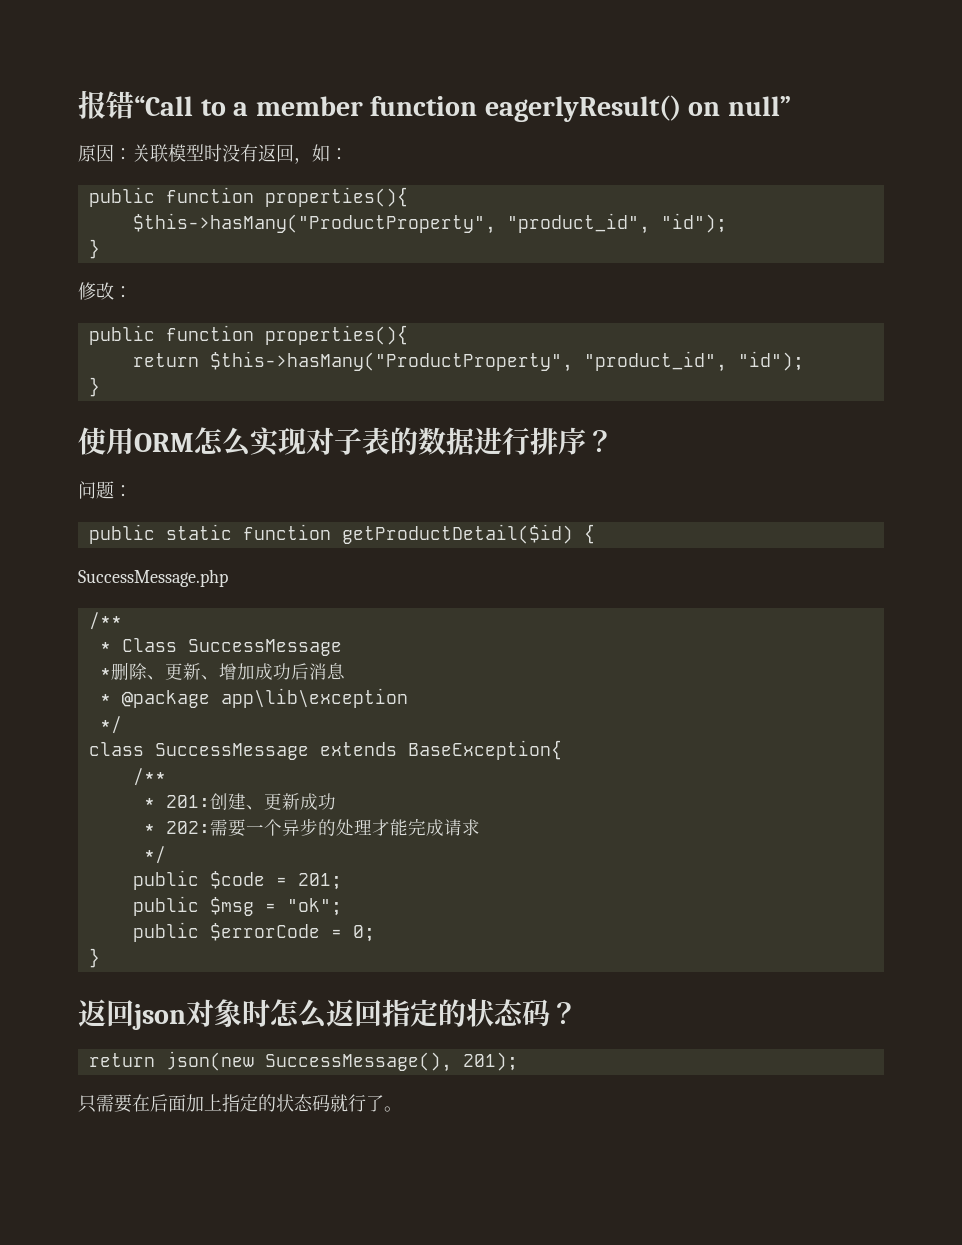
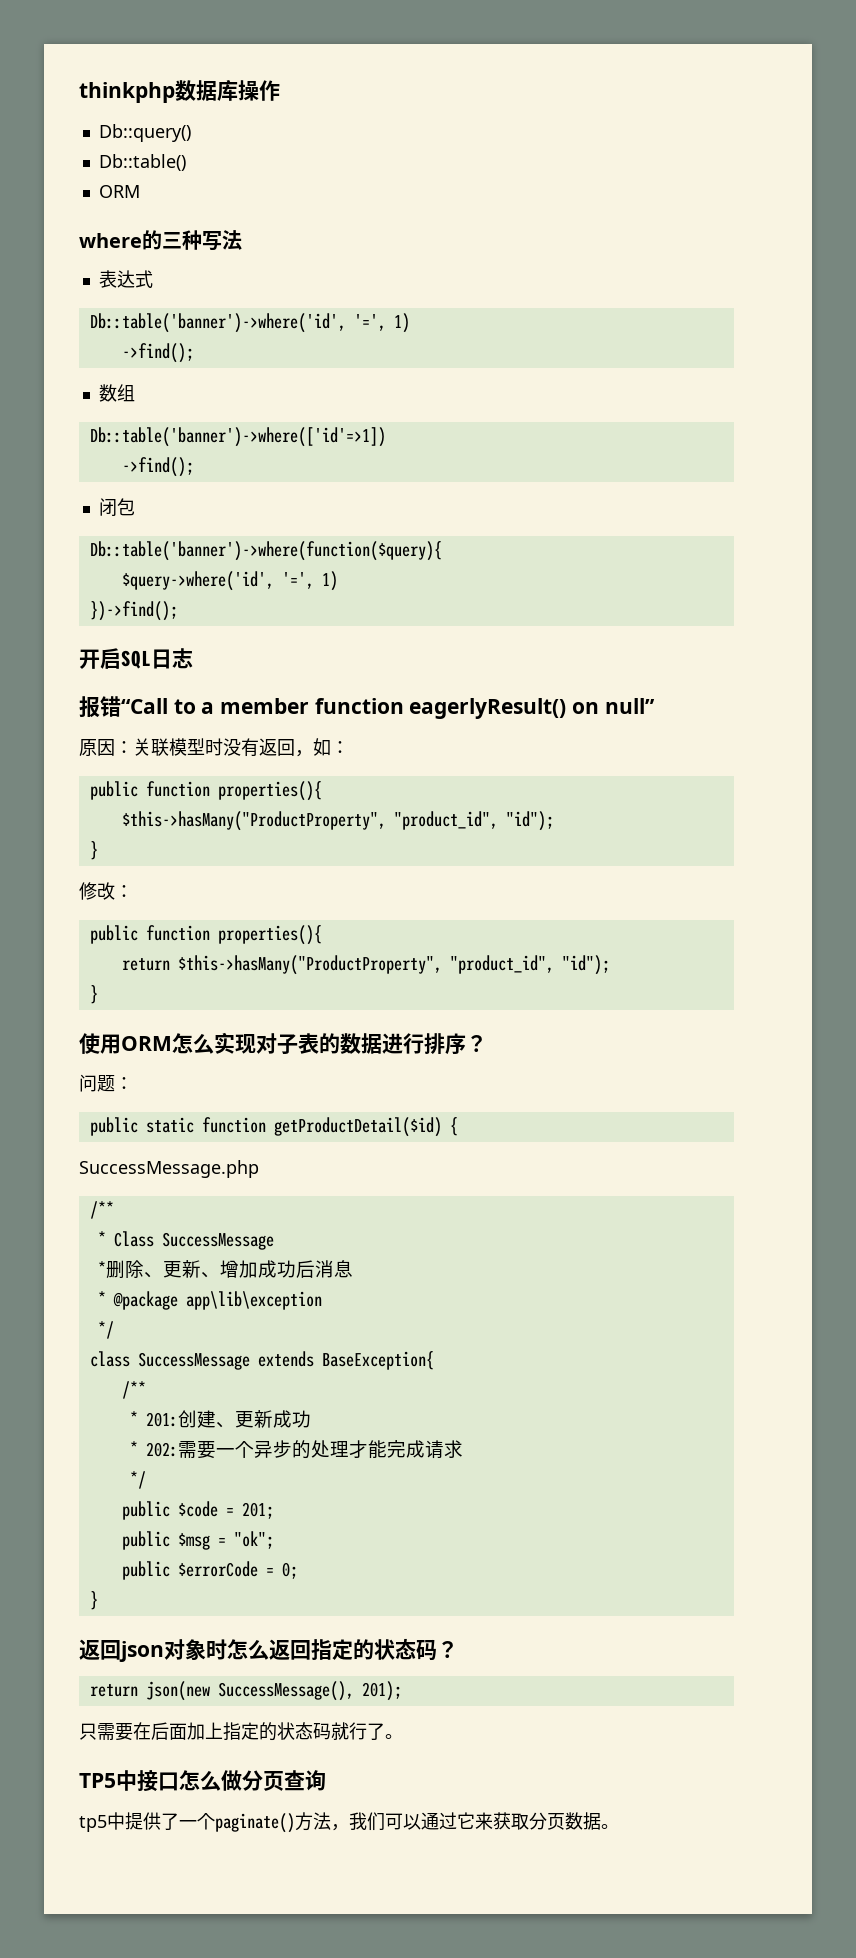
(78, 104) none -> [79,80,280,103] [98,124,191,142] [98,154,186,171] [98,185,140,198] [79,230,242,251] [98,270,153,288] [89,313,410,333] [121,343,194,363] [98,384,135,402] [89,427,386,447] [121,457,194,477] [98,498,135,517] [89,541,442,561] [121,571,338,591] [89,601,178,621] [79,648,193,669] thinkphp数据库操作 // Db::query() // Db::table() // ORM // where的三种写法 // 表达式 // Db::table('banner')->where('id', '=', 1) // ->find(); // 数组 // Db::table('banner')->where(['id'=>1]) // ->find(); // 闭包 // Db::table('banner')->where(function($query){ // $query->where('id', '=', 1) // })->find(); // 开启SQL日志 //
(402, 1109) none -> [79,1770,326,1792] [79,1812,619,1833] // TP5中接口怎么做分页查询 // tp5中提供了一个paginate()方法，我们可以通过它来获取分页数据。

